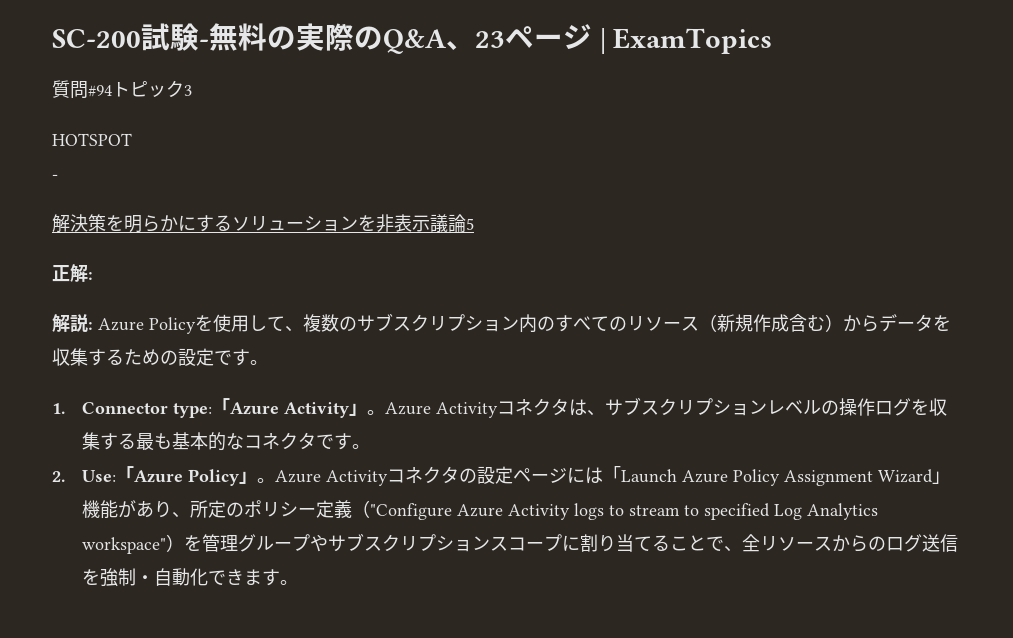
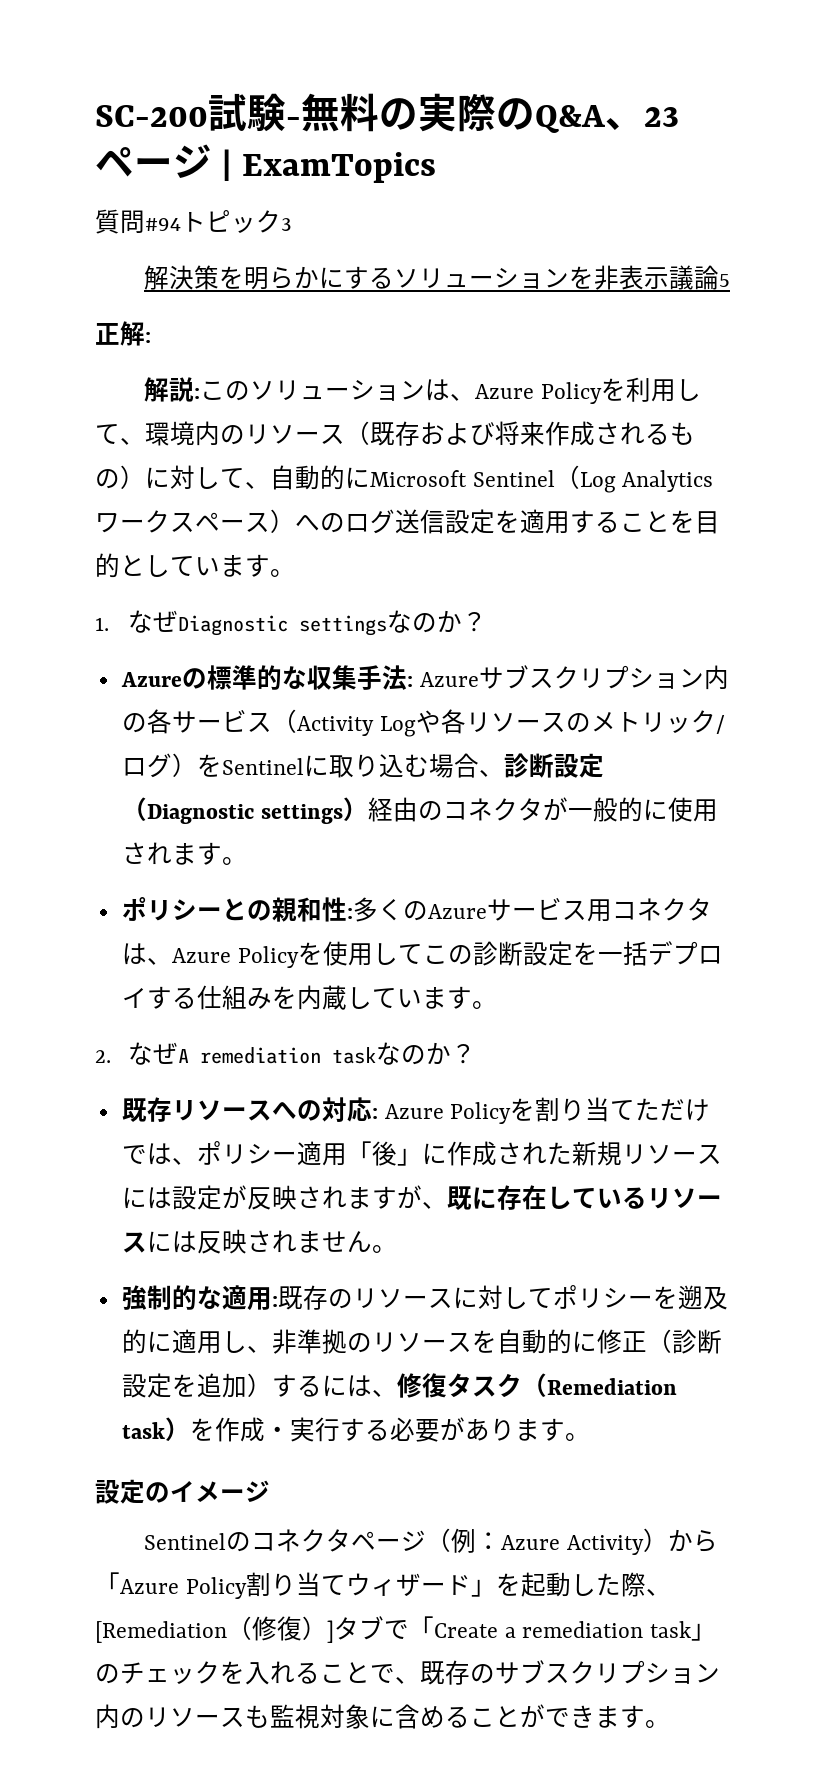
[52,133,132,146] [52,174,58,180] // HOTSPOT // - -> (292, 224) none
(93, 326) none -> [199,377,701,404] [95,421,695,446] [95,465,714,493] [95,509,720,534] [95,553,295,578] [95,610,488,636] [120,665,729,690] [121,709,725,737] [121,753,604,778] [121,797,718,824] [121,842,247,865] [121,897,712,922] [121,943,172,965] このソリューションは、Azure Policyを利用して、環境内のリソース（既存および将来作成されるもの）に対して、自動的にMicrosoft Sentinel（Log Analyticsワークスペース）へのログ送信設定を適用することを目的としています。 // 1.なぜDiagnostic settingsなのか？ // Azureの標準的な収集手法: Azureサブスクリプション内の各サービス（Activity Logや各リソースのメトリック/ログ）をSentinelに取り込む場合、診断設定（Diagnostic settings）経由のコネクタが一般的に使用されます。 // ポリシーとの親和性:多くのAzureサービス用コネクタは、
[285,314,339,332] 、複数 -> [422,941,723,966] [121,985,497,1010] [95,1042,477,1065] [121,1097,711,1124] [121,1141,722,1166] [121,1185,722,1210] [121,1229,397,1254] [121,1285,728,1310] [121,1329,722,1354] [121,1373,677,1398] [121,1417,590,1442] [95,1479,270,1504] [143,1528,718,1555] [95,1572,671,1599] [95,1616,716,1643] [95,1660,470,1685] この診断設定を一括デプロイする仕組みを内蔵しています。 // 2.なぜA remediation taskなのか？ // 既存リソースへの対応: Azure Policyを割り当てただけでは、ポリシー適用「後」に作成された新規リソースには設定が反映されますが、既に存在しているリソースには反映されません。 // 強制的な適用:既存のリソースに対してポリシーを遡及的に適用し、非準拠のリソースを自動的に修正（診断設定を追加）するには、修復タスク（Remediation task）を作成・実行する必要があります。 // 設定のイメージ // Sentinelのコネクタページ（例：Azure Activity）から「Azure Policy割り当てウィザード」を起動した際、[Remediation（修復）]タブで「Create a remediation task」のチェックを入れることで、既存
[555,314,951,332] [52,348,268,366] [52,397,948,418] [82,432,371,451] [52,466,951,486] [82,500,879,520] [82,533,959,554] [82,568,209,587] すべてのリソース（新規作成含む）からデータを収集するための設定です。 // 1. Connector type:「Azure Activity」。Azure Activityコネクタは、サブスクリプションレベルの操作ログを収集する最も基本的なコネクタです。 // 2. Use:「Azure Policy」。Azure Activityコネクタの設定ページには「Launch Azure Policy Assignment Wizard」機能があり、所定のポリシー定義（"Configure Azure Activity logs to stream to specified Log Analytics workspace"）を管理グループやサブスクリプションスコープに割り当てることで、全リソースからのログ送信を強制・自動化 -> [145,1704,545,1729] リソースも監視対象に含めることが

